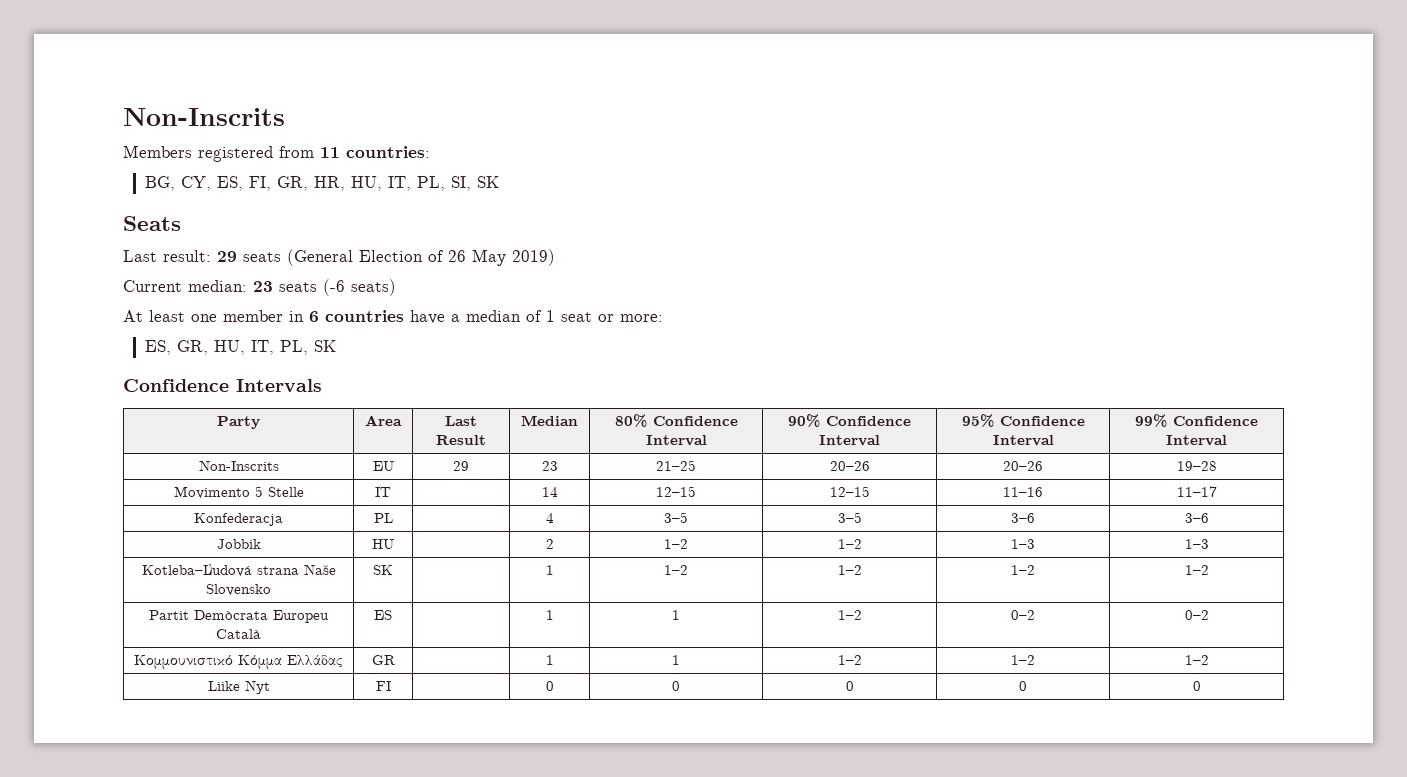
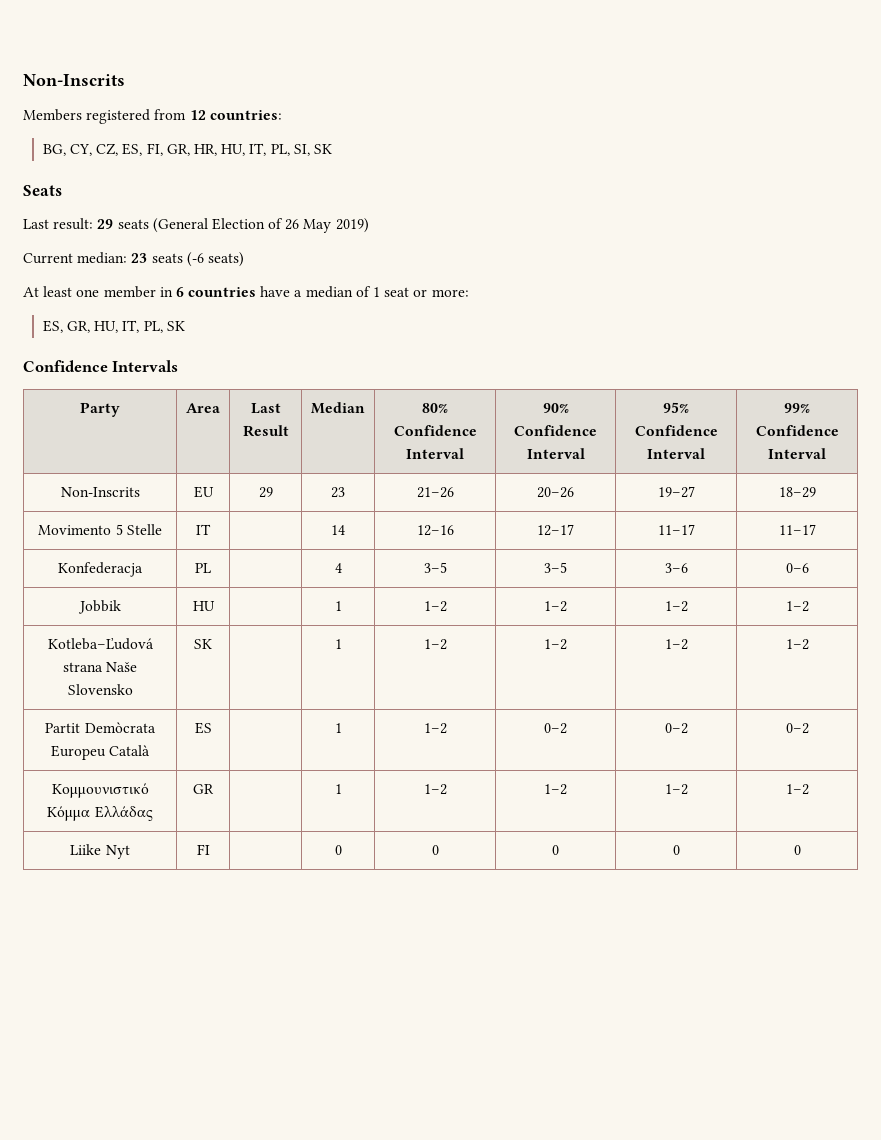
[320,147,340,158] 11 -> [189,110,206,120] 12
(212, 183) none -> [96,143,119,156] CZ,
[656,460,696,471] [829,461,870,471] [1003,461,1043,471] [1176,461,1217,471] 21–25 | 20–26 | 20–26 | 19–28 -> [416,487,454,498] [537,487,574,498] [657,486,695,498] [778,487,816,498] 21–26 | 20–26 | 19–27 | 18–29
[656,486,696,497] [829,486,870,497] [1003,487,1043,497] 12–15 | 12–15 | 11–16 -> [416,525,454,536] [537,524,574,536] [657,524,695,535] 12–16 | 12–17 | 11–17
[1184,513,1209,523] 3–6 -> [785,563,809,573] 0–6
[545,539,554,549] [664,539,688,549] [837,539,862,549] [1011,539,1035,549] [1184,539,1209,549] 2 | 1–2 | 1–2 | 1–3 | 1–3 -> [334,601,342,611] [423,601,447,612] [544,601,567,612] [664,601,688,612] [785,601,809,612] 1 | 1–2 | 1–2 | 1–2 | 1–2
[672,610,680,620] [837,610,862,620] 1 | 1–2 -> [423,723,447,734] [544,723,567,734] 1–2 | 0–2
[672,655,680,665] 1 -> [423,784,447,795] 1–2

